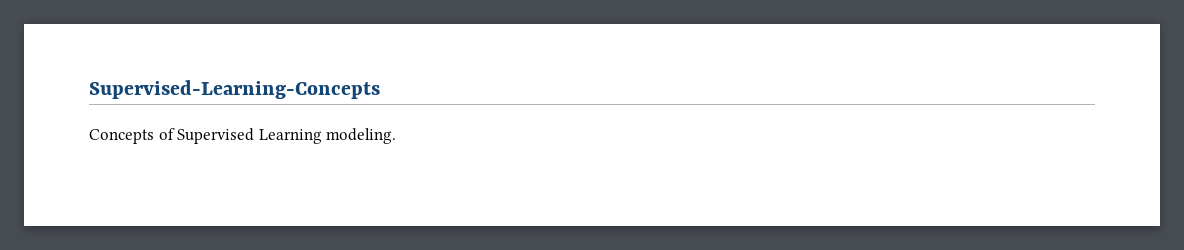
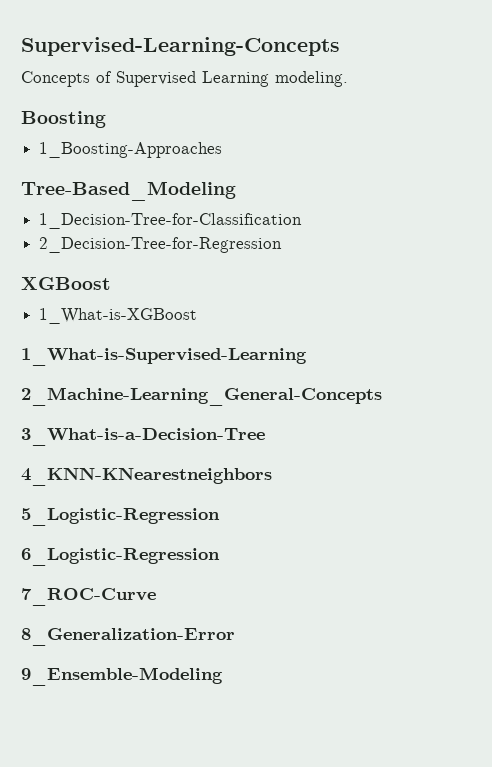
(397, 136) none -> [21,111,106,128] [39,142,223,158] [21,181,236,201] [39,213,303,229] [39,237,283,253] [21,277,111,290] [39,308,198,324] [21,348,307,366] [21,387,382,406] [21,428,265,446] [21,467,272,486] [21,508,220,526] [21,548,220,566] [21,588,156,606] [21,628,235,646] [21,667,223,686] // Boosting // 1_Boosting-Approaches // Tree-Based_Modeling // 1_Decision-Tree-for-Classification // 2_Decision-Tree-for-Regression // XGBoost // 1_What-is-XGBoost // 1_What-is-Supervised-Learning // 2_Machine-Learning_General-Concepts // 3_What-is-a-Decision-Tree // 4_KNN-KNearestneighbors // 5_Logistic-Regression // 6_Logistic-Regression // 7_ROC-Curve // 8_Generalization-Error // 9_Ensemble-Modeling

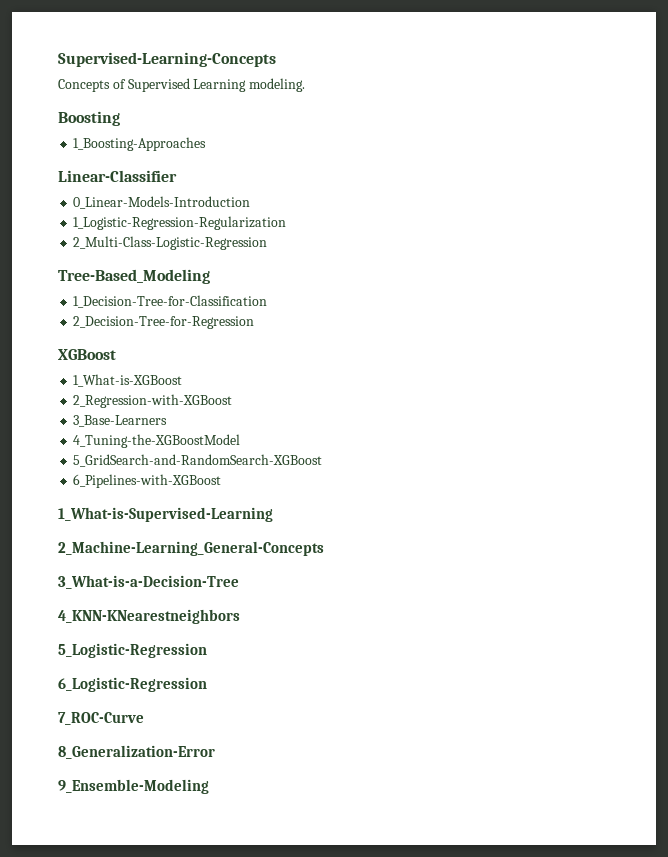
(223, 150) none -> [58,170,177,182] [73,196,251,209] [73,216,287,230] [73,236,268,250] // Linear-Classifier // 0_Linear-Models-Introduction // 1_Logistic-Regression-Regularization // 2_Multi-Class-Logistic-Regression
(198, 316) none -> [73,394,233,408] [73,415,168,427] [73,434,241,448] [73,454,323,467] [73,474,222,488] // 2_Regression-with-XGBoost // 3_Base-Learners // 4_Tuning-the-XGBoostModel // 5_GridSearch-and-RandomSearch-XGBoost // 6_Pipelines-with-XGBoost

